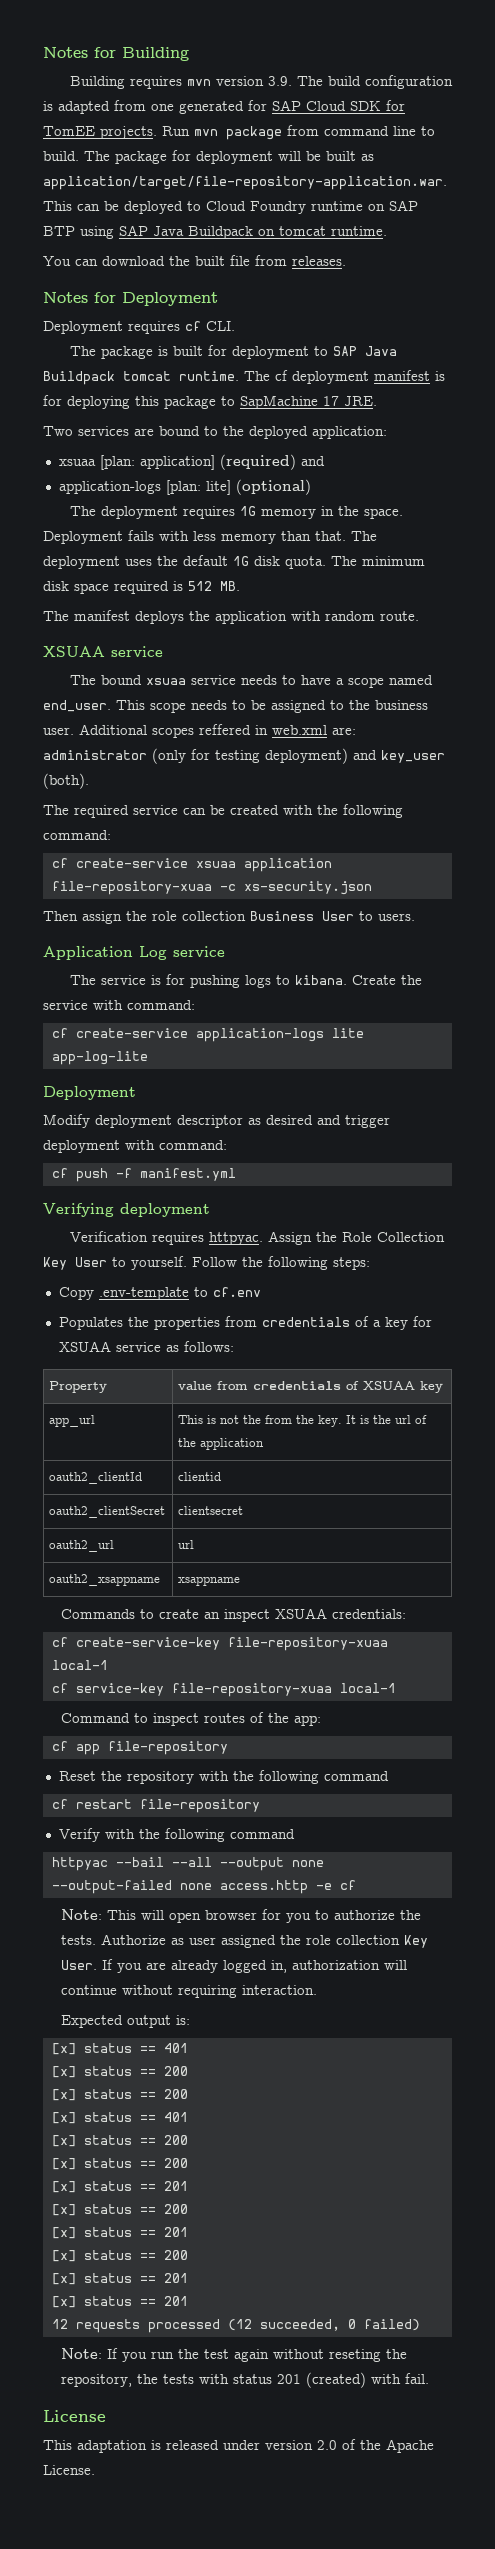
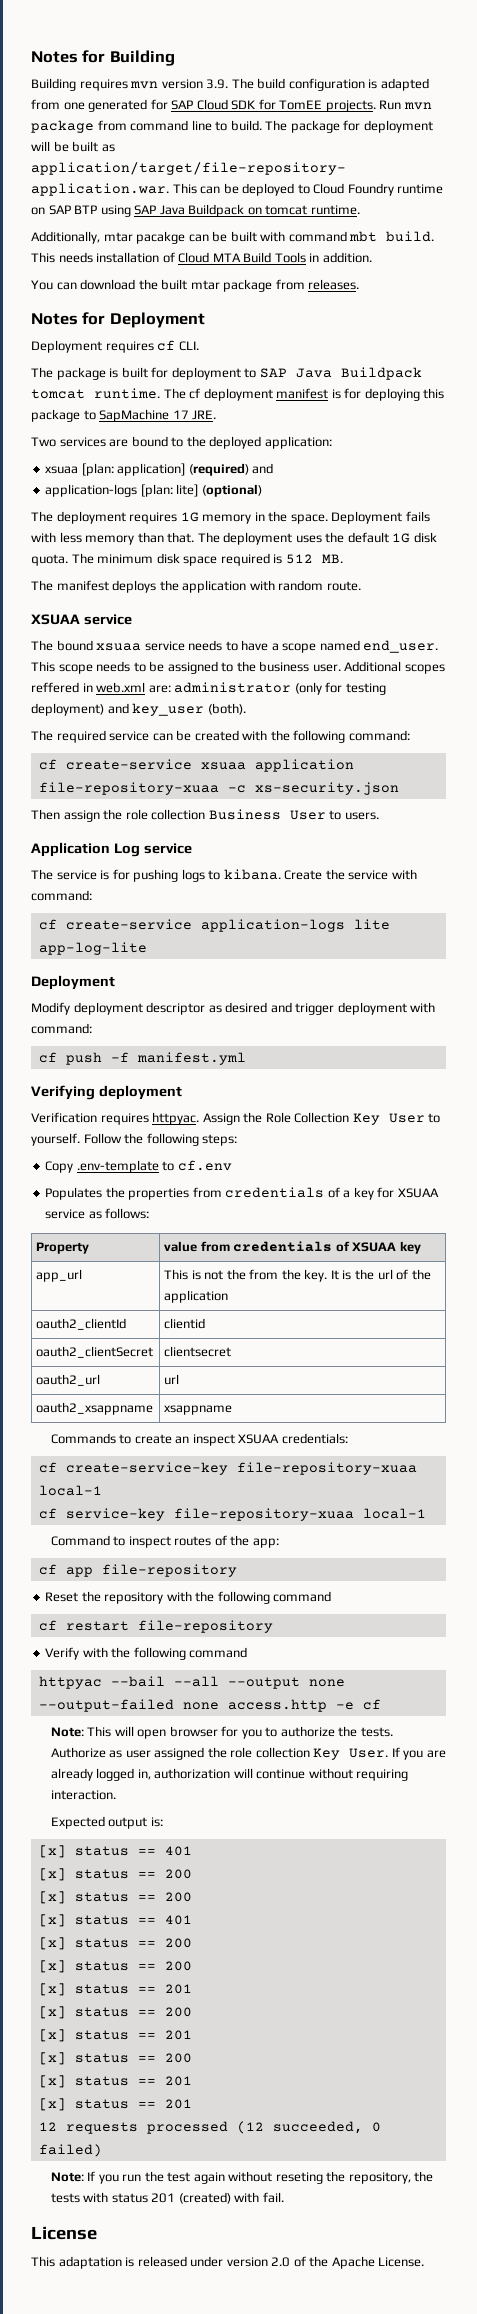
(387, 231) none -> [31,231,435,244] [31,252,372,263] // Additionally, mtar pacakge can be built with command mbt build. This needs installation of Cloud MTA Build Tools in addition.
[230,255,250,266] file -> [190,279,273,292] mtar package

